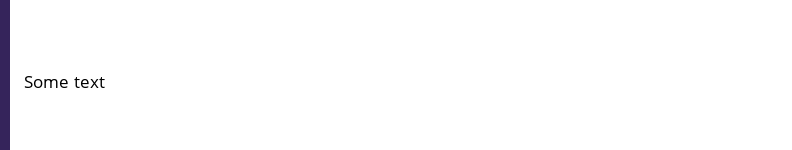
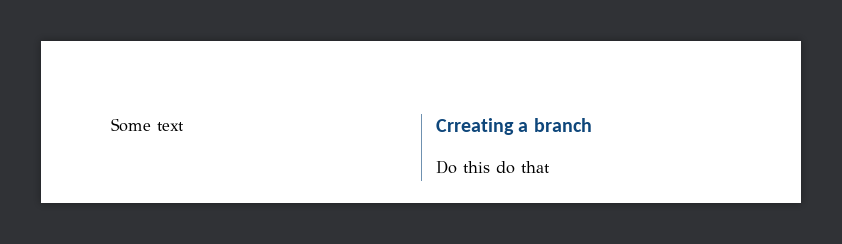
(105, 82) none -> [436,118,592,135] [436,160,550,174] // Crreating a branch // Do this do that

